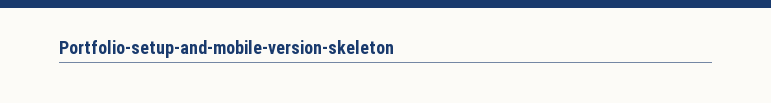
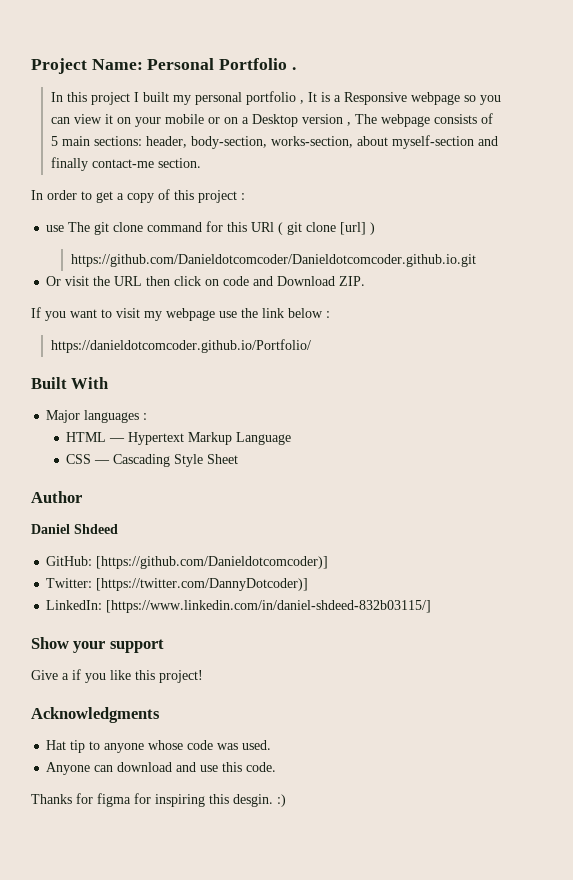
[59,40,394,58] Portfolio-setup-and-mobile-version-skeleton -> [31,58,296,74] [50,91,501,105] [50,113,493,127] [50,135,498,149] [50,157,201,171] [31,189,245,203] [46,221,376,235] [70,254,476,267] [46,276,366,286] [31,307,330,321] [50,339,311,353] [31,377,109,389] [46,410,148,423] [66,432,292,445] [66,454,239,467] [31,491,82,503] [31,524,118,534] [46,556,329,569] [46,578,309,591] [46,600,432,613] [31,637,164,653] [31,669,203,683] [31,707,160,723] [46,740,272,753] [46,762,277,775] [31,793,286,807] Project Name: Personal Portfolio . // In this project I built my personal portfolio , It is a Responsive webpage so you can view it on your mobile or on a Desktop version , The webpage consists of 5 main sections: header, body-section, works-section, about myself-section and finally contact-me section. // In order to get a copy of this project : // use The git clone command for this URl ( git clone [url] ) // https://github.com/Danieldotcomcoder/Danieldotcomcoder.github.io.git // Or visit the URL then click on code and Download ZIP. // If you want to visit my webpage use the link below : // https://danieldotcomcoder.github.io/Portfolio/ // Built With // Major languages : // HTML — Hypertext Markup Language // CSS — Cascading Style Sheet // Author // Daniel Shdeed // GitHub: [https://github.com/Danieldotcomcoder)] // Twitter: [https://twitter.com/DannyDotcoder)] // LinkedIn: [https://www.linkedin.com/in/daniel-shdeed-832b03115/] // Show your support // Give a if you like this project! // Acknowledgments // Hat tip to anyone whose code was used. // Anyone can download and use this code. // Thanks for figma for inspiring this desgin. :)

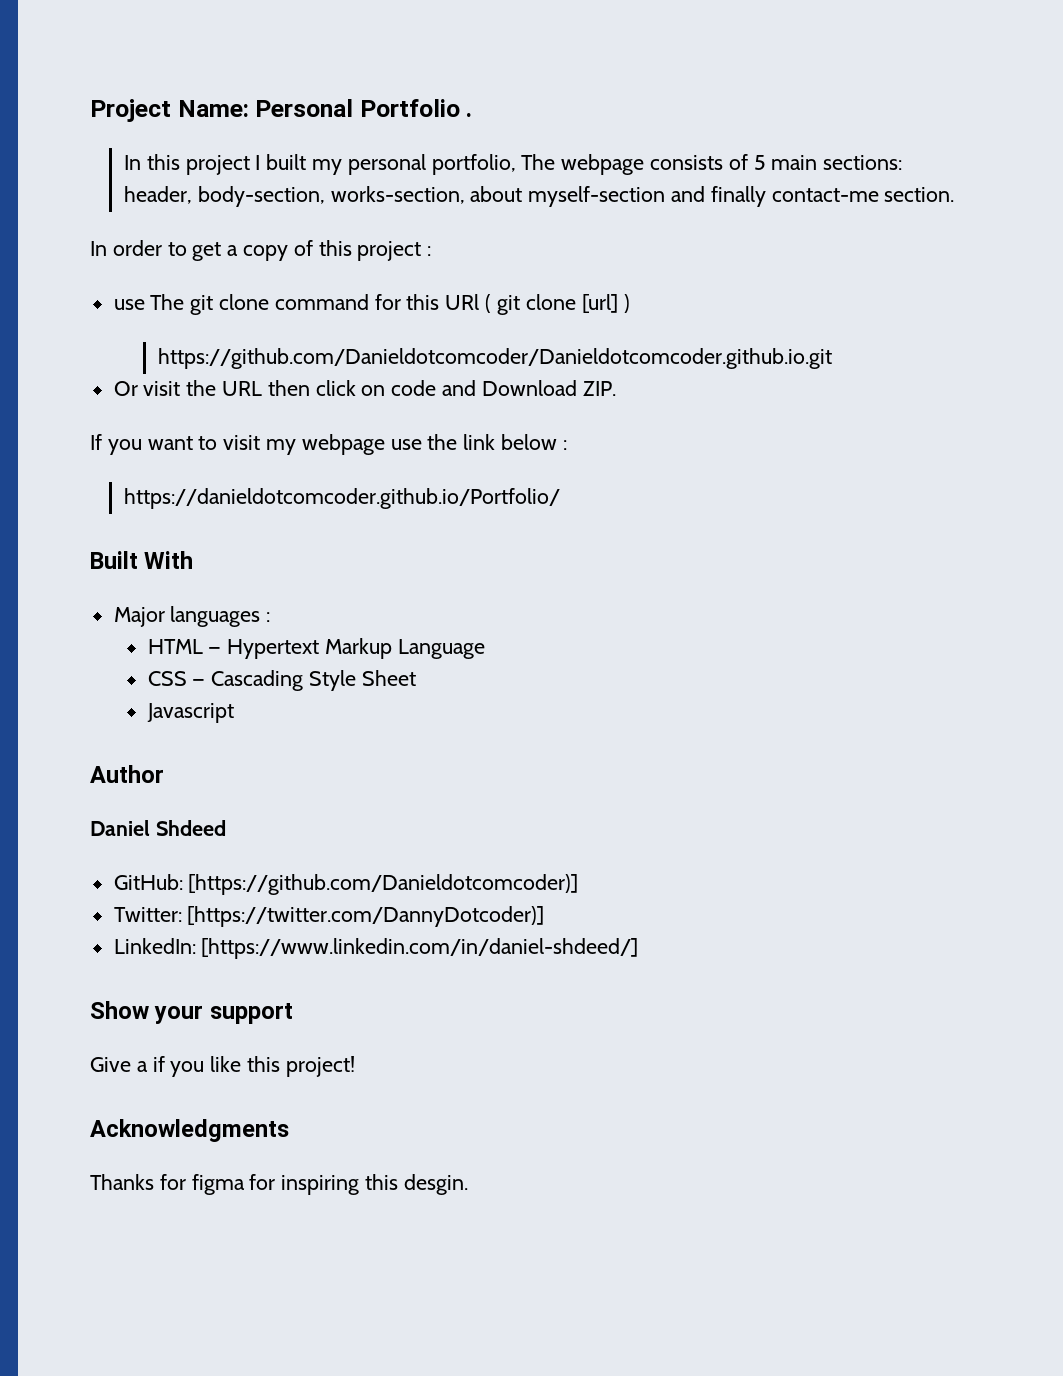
[245,91,501,105] [50,114,351,127] portfolio , It is a Responsive webpage so you can view it on your mobile or on a Desktop version , -> [431,154,516,175] portfolio,
(239, 459) none -> [146,703,234,723] // Javascript
[106,600,432,613] [https://www.linkedin.com/in/daniel-shdeed-832b03115/] -> [201,938,639,959] [https://www.linkedin.com/in/daniel-shdeed/]
[46,740,272,753] [46,762,277,775] // Hat tip to anyone whose code was used. // Anyone can download and use this code. -> (289, 1130) none
[277,794,286,807] :) -> (468, 1184) none

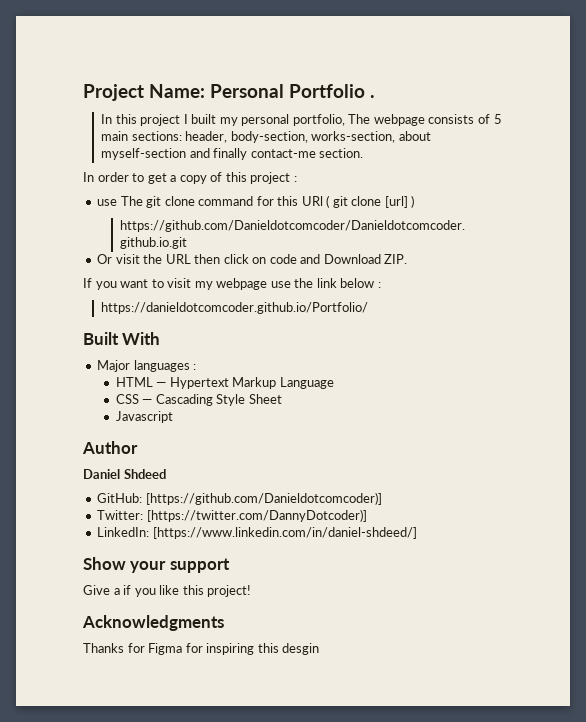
[191,1174,245,1195] figma -> [148,643,183,655] Figma
[403,1174,468,1195] desgin. -> [282,643,320,655] desgin

